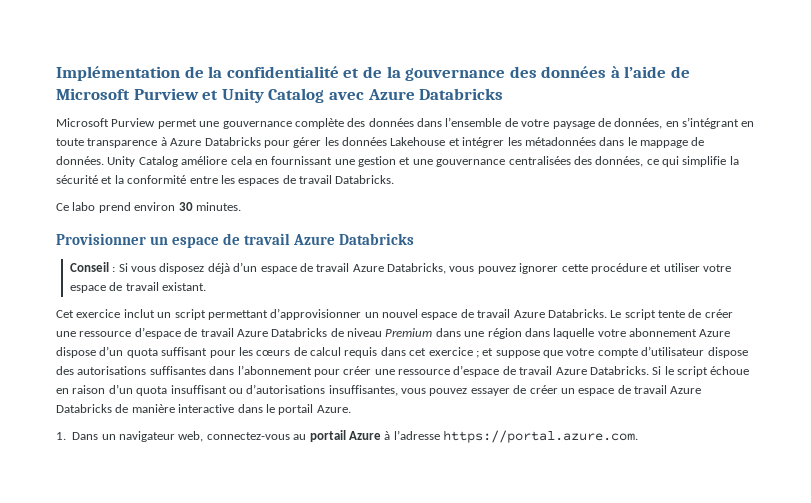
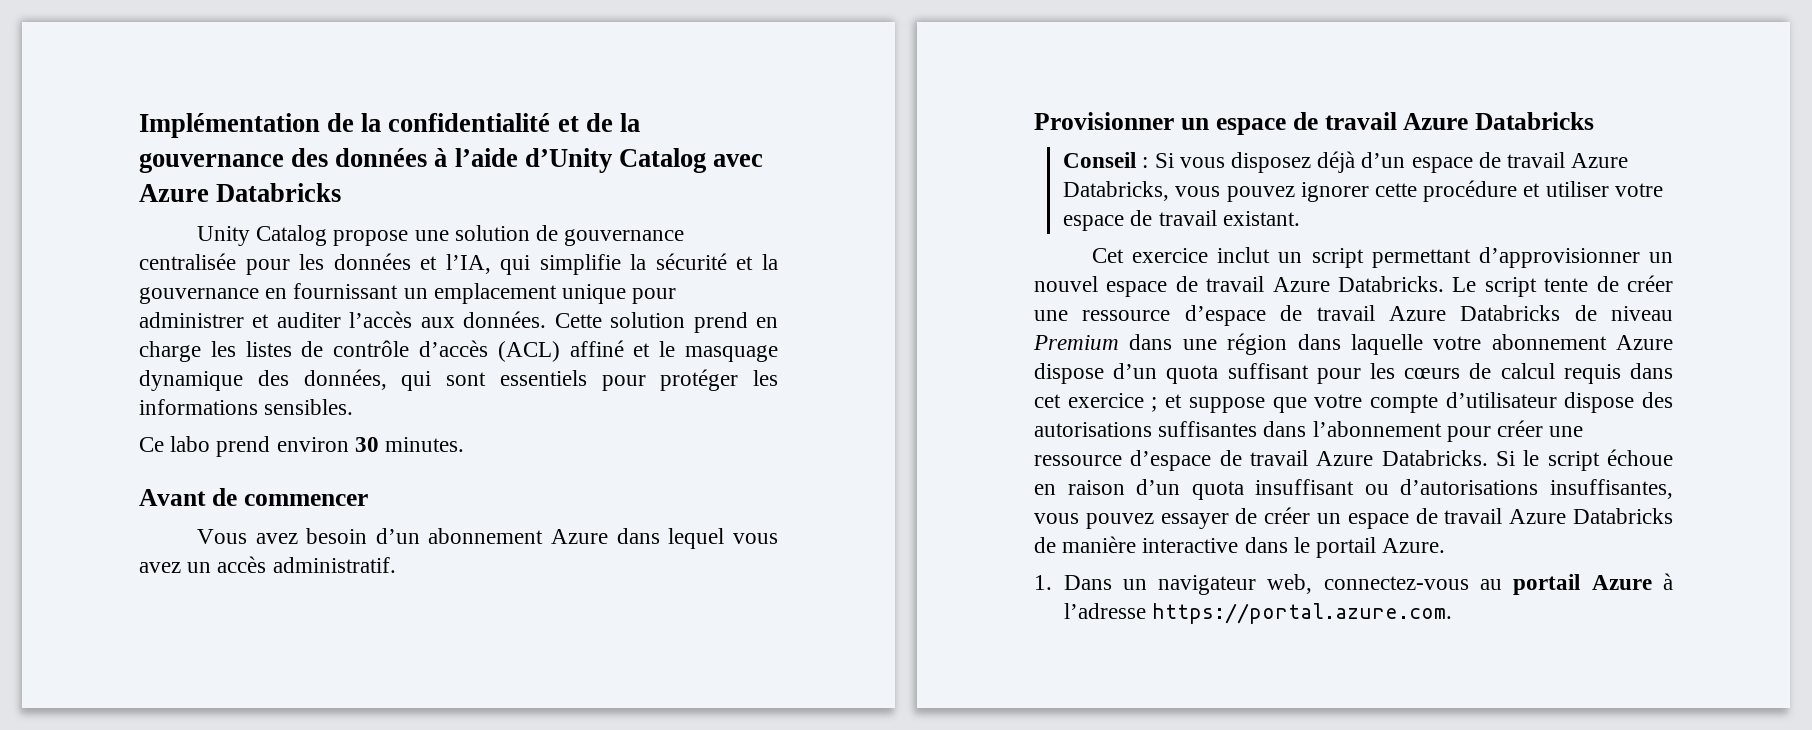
[671,66,691,78] [56,88,264,103] de Microsoft Purview et Unity -> [524,148,612,173] d’Unity
[56,117,755,129] [56,137,705,148] [56,156,659,167] Microsoft Purview permet une gouvernance complète des données dans l’ensemble de votre paysage de données, en s’intégrant en toute transparence à Azure Databricks pour gérer les données Lakehouse et intégrer les métadonnées dans le mappage de données. Unity Catalog améliore cela en fournissant une gestion et une gouvernance centralisées des données, ce -> [196,225,685,246] [139,253,491,275] Unity Catalog propose une solution de gouvernance centralisée pour les données et l’IA,
[127,175,395,186] conformité entre les espaces de travail Databricks. -> [139,283,677,304] [139,311,779,333] [139,340,778,362] [139,369,778,391] [139,399,354,415] gouvernance en fournissant un emplacement unique pour administrer et auditer l’accès aux données. Cette solution prend en charge les listes de contrôle d’accès (ACL) affiné et le masquage dynamique des données, qui sont essentiels pour protéger les informations sensibles.
(241, 206) none -> [139,488,368,506] [196,528,778,549] [139,556,396,573] // Avant de commencer // Vous avez besoin d’un abonnement Azure dans lequel vous avez un accès administratif.

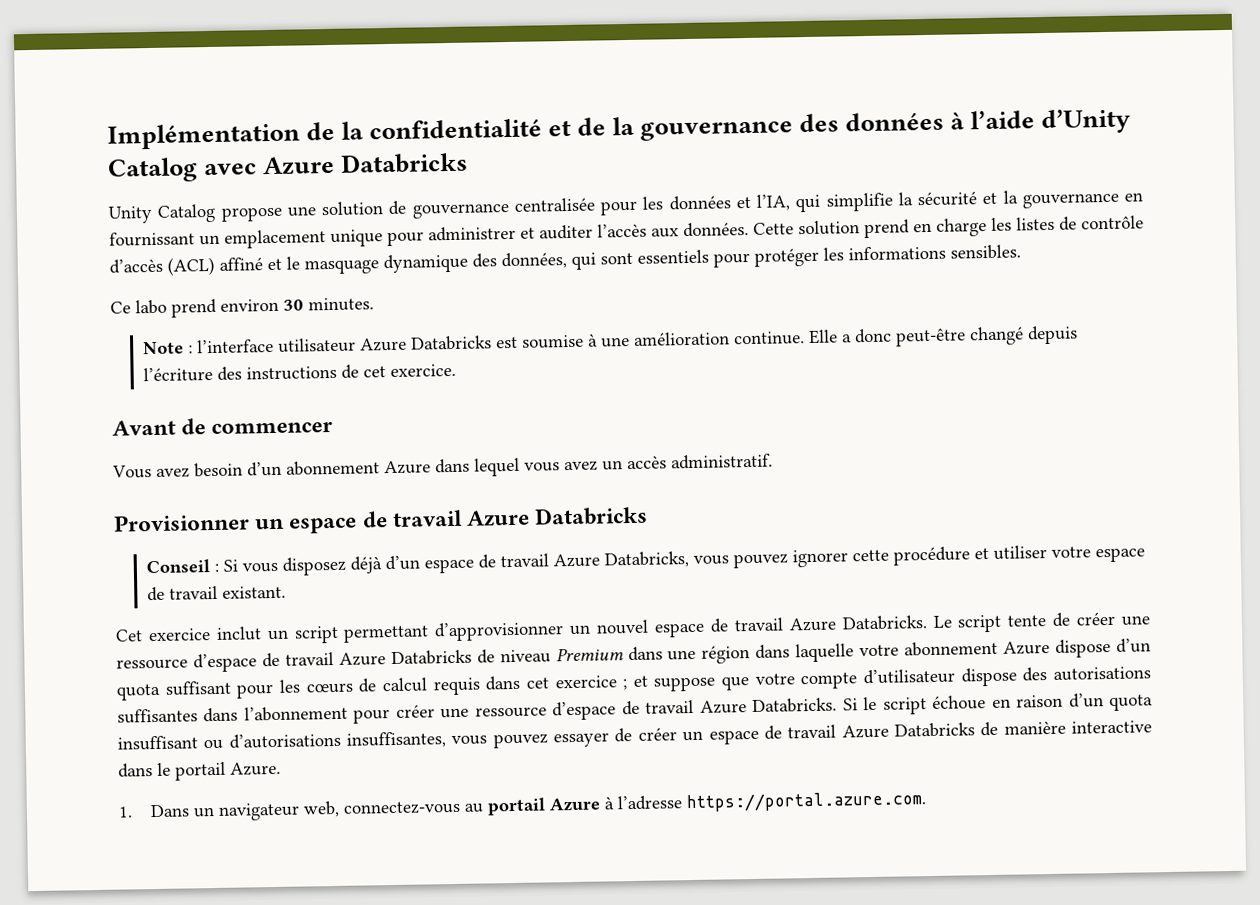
(465, 444) none -> [143,325,1079,355] [143,363,457,383] // Note : l’interface utilisateur Azure Databricks est soumise à une amélioration continue. Elle a donc peut-être changé depuis l’écriture des instructions de cet exercice.

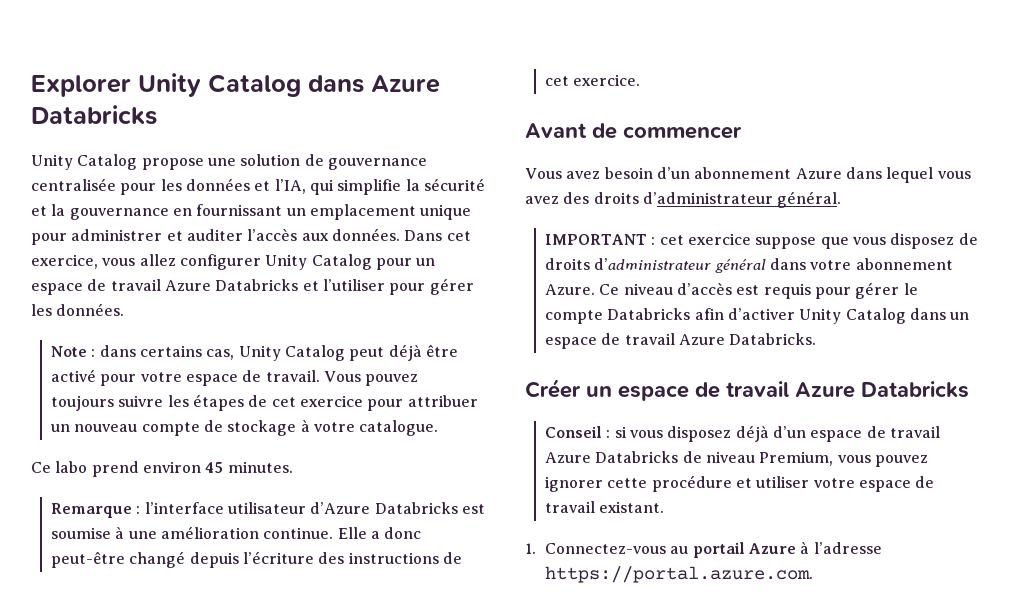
[107,108,1132,150] [108,157,258,183] Implémentation de la confidentialité et de la gouvernance des données à l’aide d’Unity Catalog avec -> [31,73,364,97] Explorer Unity Catalog dans
[753,215,1144,239] [109,244,1021,276] Cette solution prend en charge les listes de contrôle d’accès (ACL) affiné et le masquage dynamique des données, qui sont essentiels pour protéger les informations sensibles. -> [404,230,471,241] [31,254,436,270] [31,278,474,295] [31,303,125,316] [50,344,458,361] [50,369,419,386] [50,394,478,411] [50,419,439,436] Dans cet exercice, vous allez configurer Unity Catalog pour un espace de travail Azure Databricks et l’utiliser pour gérer les données. // Note : dans certains cas, Unity Catalog peut déjà être activé pour votre espace de travail. Vous pouvez toujours suivre les étapes de cet exercice pour attribuer un nouveau compte de stockage à votre catalogue.
[283,299,304,311] 30 -> [205,462,224,473] 45
[143,341,185,355] Note -> [50,503,132,518] Remarque
[360,337,408,352] Azure -> [310,502,371,514] d’Azure
[602,453,773,471] [113,513,250,532] un accès administratif. // Provisionner -> [563,191,842,208] [544,233,978,249] [544,258,953,273] [544,282,918,299] [544,308,970,324] [544,333,817,349] [525,379,581,398] des droits d’administrateur général. // IMPORTANT : cet exercice suppose que vous disposez de droits d’administrateur général dans votre abonnement Azure. Ce niveau d’accès est requis pour gérer le compte Databricks afin d’activer Unity Catalog dans un espace de travail Azure Databricks. // Créer
[223,559,239,572] Si -> [614,426,627,438] si
[604,551,690,569] Databricks, -> [595,451,834,466] Databricks de niveau Premium,
[115,611,1151,644] [116,638,1152,673] [116,666,1151,701] [117,693,1154,724] [117,720,1153,751] [118,761,281,781] [118,800,462,821] Cet exercice inclut un script permettant d’approvisionner un nouvel espace de travail Azure Databricks. Le script tente de créer une ressource d’espace de travail Azure Databricks de niveau Premium dans une région dans laquelle votre abonnement Azure dispose d’un quota suffisant pour les cœurs de calcul requis dans cet exercice ; et suppose que votre compte d’utilisateur dispose des autorisations suffisantes dans l’abonnement pour créer une ressource d’espace de travail Azure Databricks. Si le script échoue en raison d’un quota insuffisant ou d’autorisations insuffisantes, vous pouvez essayer de créer un espace de travail Azure Databricks de manière interactive dans le portail Azure. // 1. Dans un navigateur web, connectez-vous -> [525,543,666,554] 1. Connectez-vous

